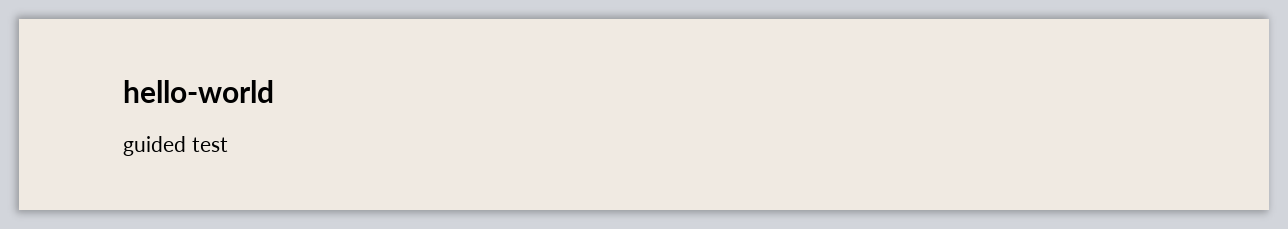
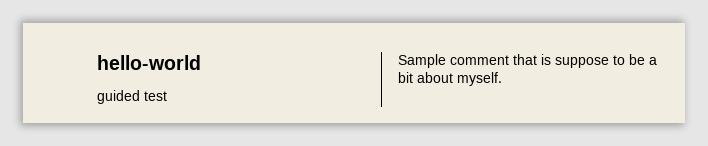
(228, 144) none -> [398,54,657,68] [398,72,502,86] // Sample comment that is suppose to be a bit about myself.

